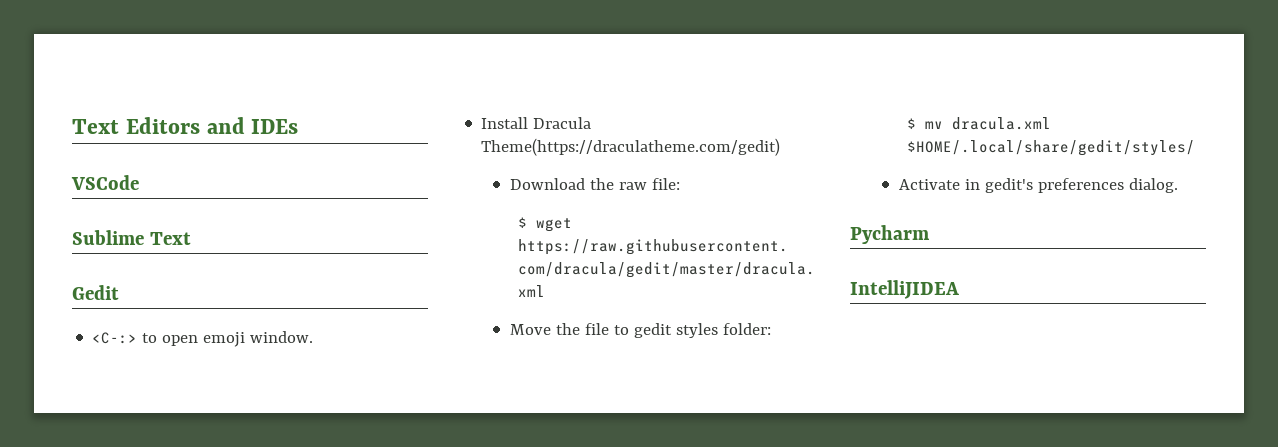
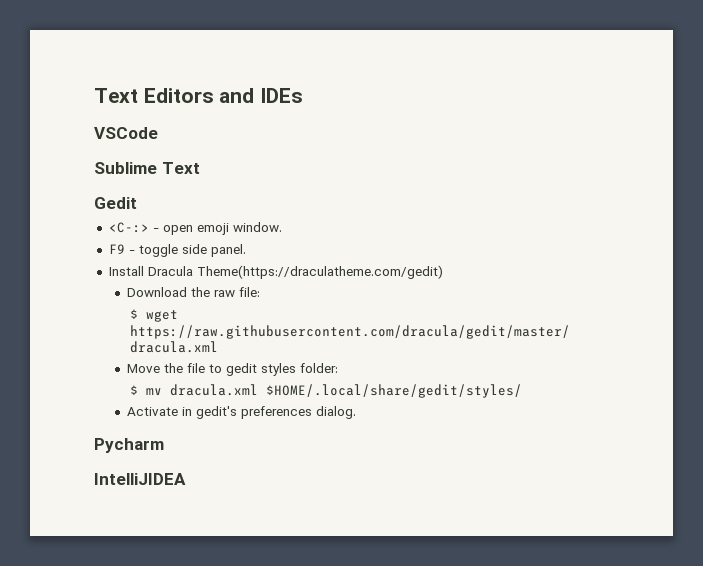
[142,333,158,343] to -> [152,228,159,232] -
(314, 337) none -> [108,244,246,257] // F9 - toggle side panel.

